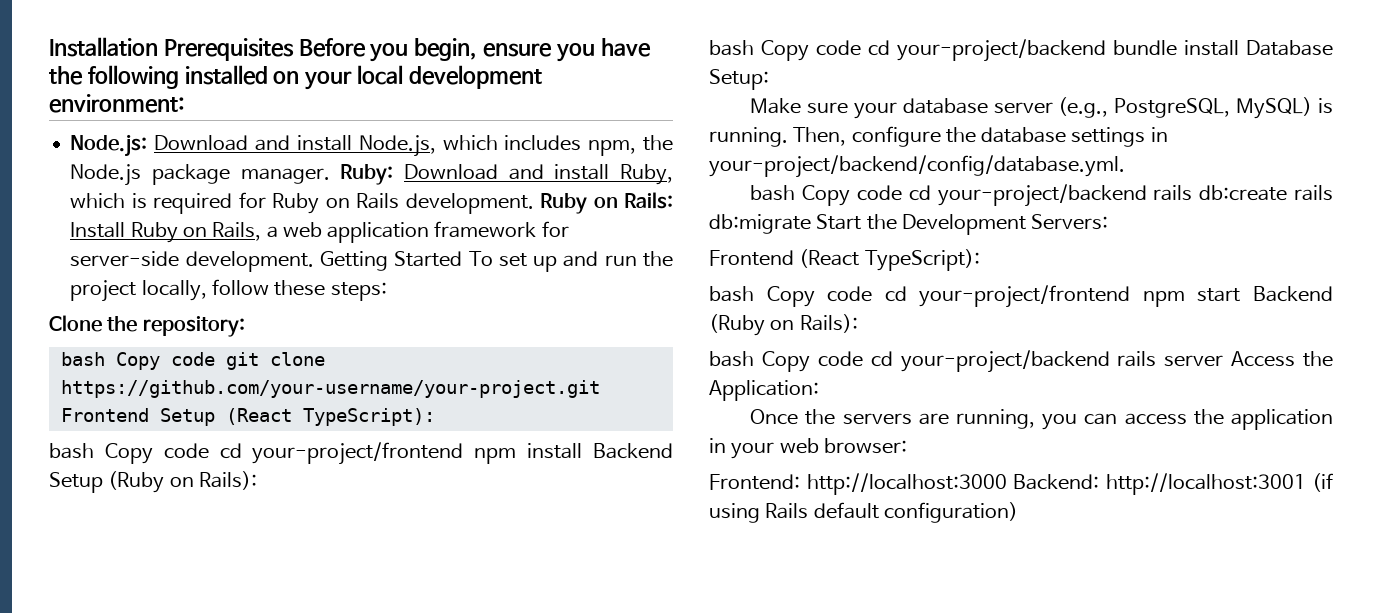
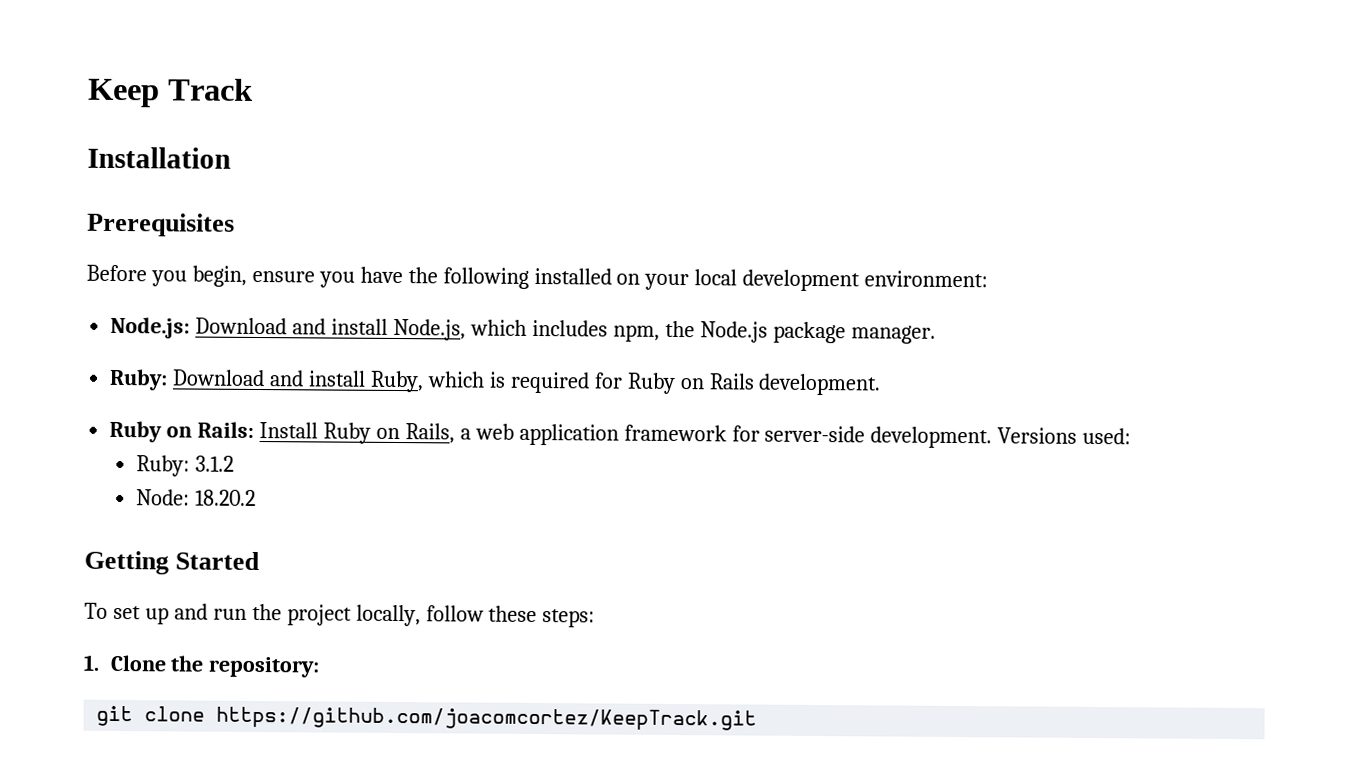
(49, 47) none -> [87,78,254,108] Keep Track //
(158, 47) none -> (231, 157) //
(294, 49) none -> (235, 224) //
(330, 176) none -> (936, 334) //
(534, 203) none -> (882, 384) //
(314, 261) none -> [997,427,1132,445] [135,455,234,477] [135,489,256,506] Versions used: // Ruby: 3.1.2 // Node: 18.20.2 //
(463, 259) none -> (261, 561) //
(387, 291) none -> [83,654,100,671] 1.
[60,352,325,370] [60,380,600,398] [60,408,435,426] [49,442,673,465] [49,471,257,493] [709,39,1334,62] [709,69,769,90] [750,97,1333,119] [709,126,1168,147] [709,155,1125,178] [750,184,1333,207] [709,214,1109,235] [709,249,980,271] [709,285,1333,308] [709,314,858,336] [709,350,1333,373] [709,380,819,401] [750,409,1333,430] [709,438,907,459] [709,473,1333,495] [709,502,1018,523] bash Copy code git clone https://github.com/your-username/your-project.git Frontend Setup (React TypeScript): // bash Copy code cd your-project/frontend npm install Backend Setup (Ruby on Rails): // bash Copy code cd your-project/backend bundle install Database Setup: // Make sure your database server (e.g., PostgreSQL, MySQL) is running. Then, configure the database settings in your-project/backend/config/database.yml. // bash Copy code cd your-project/backend rails db:create rails db:migrate Start the Development Servers: // Frontend (React TypeScript): // bash Copy code cd your-project/frontend npm start Backend (Ruby on Rails): // bash Copy code cd your-project/backend rails server Access the Application: // Once the servers are running, you can access the application in your web browser: // Frontend: http://localhost:3000 Backend: http://localhost:3001 (if using Rails default configuration) -> [96,705,758,731] git clone https://github.com/joacomcortez/KeepTrack.git

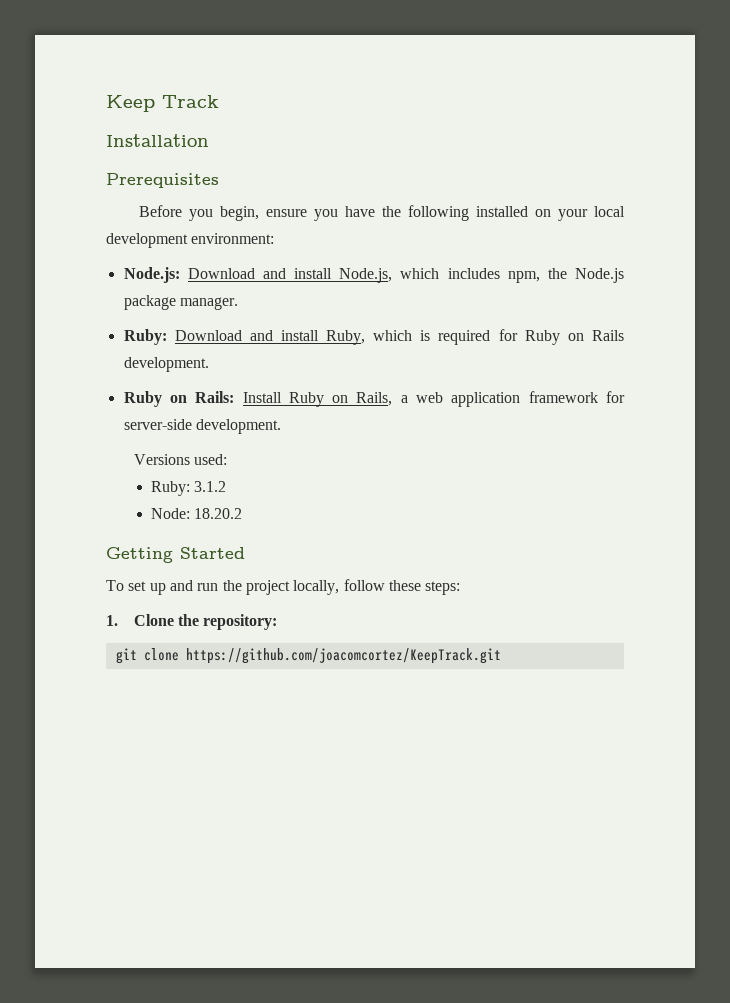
(993, 437) none -> (281, 426) //

